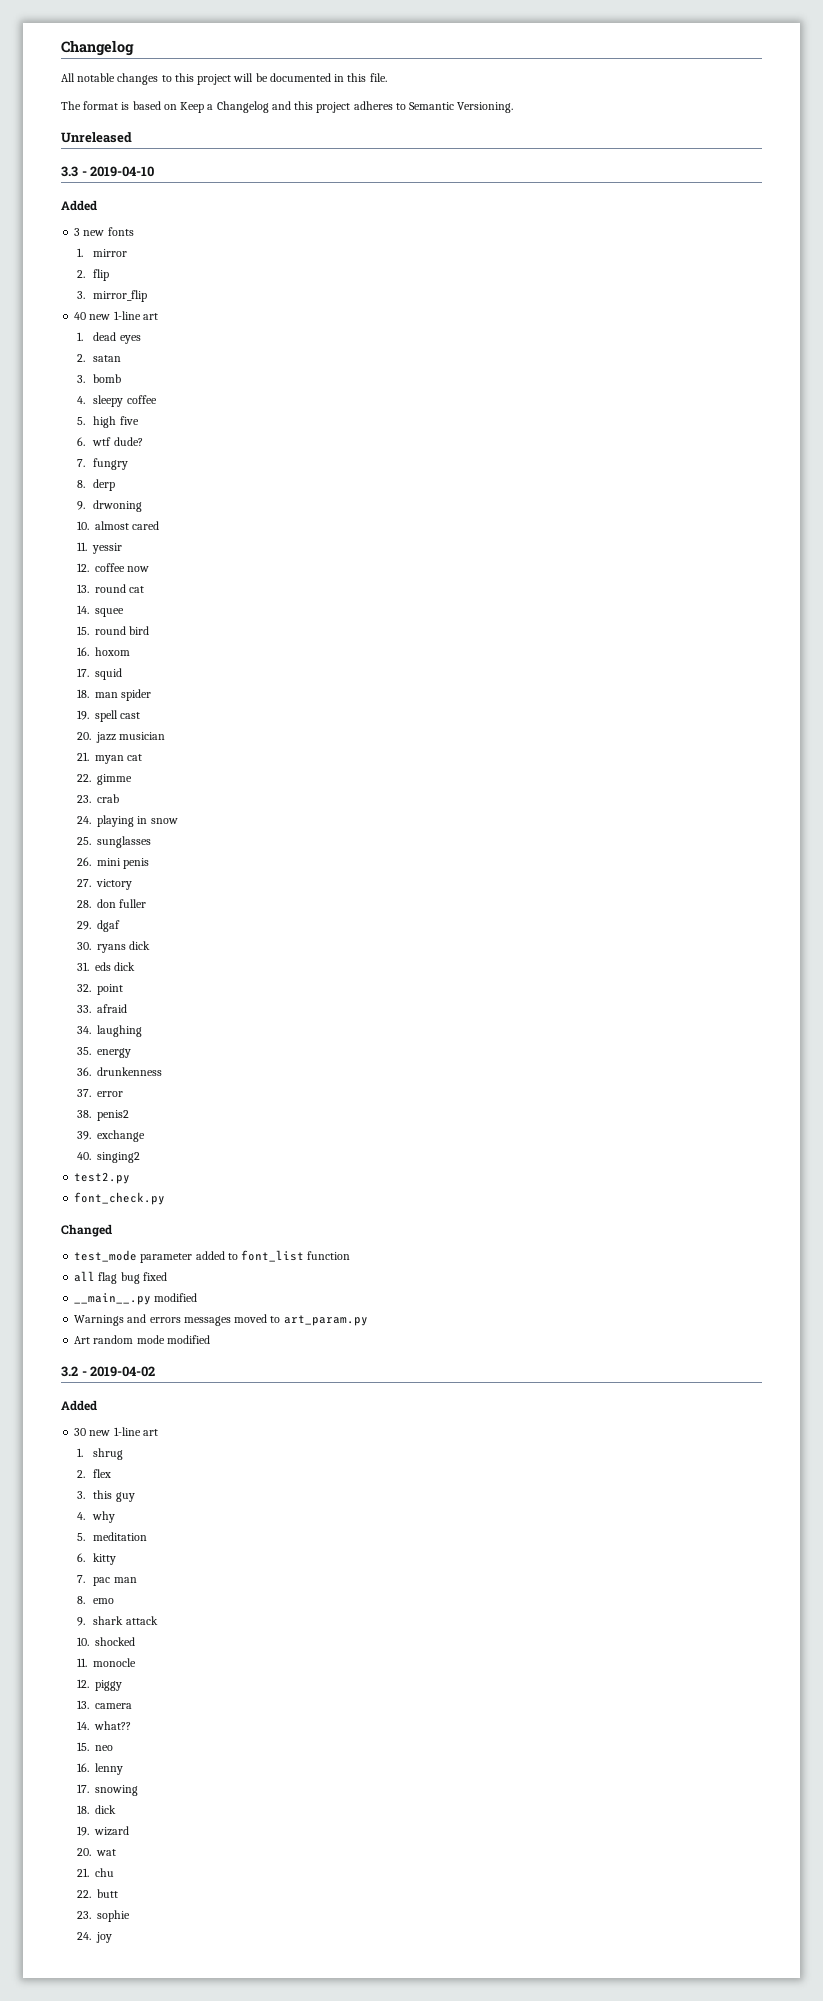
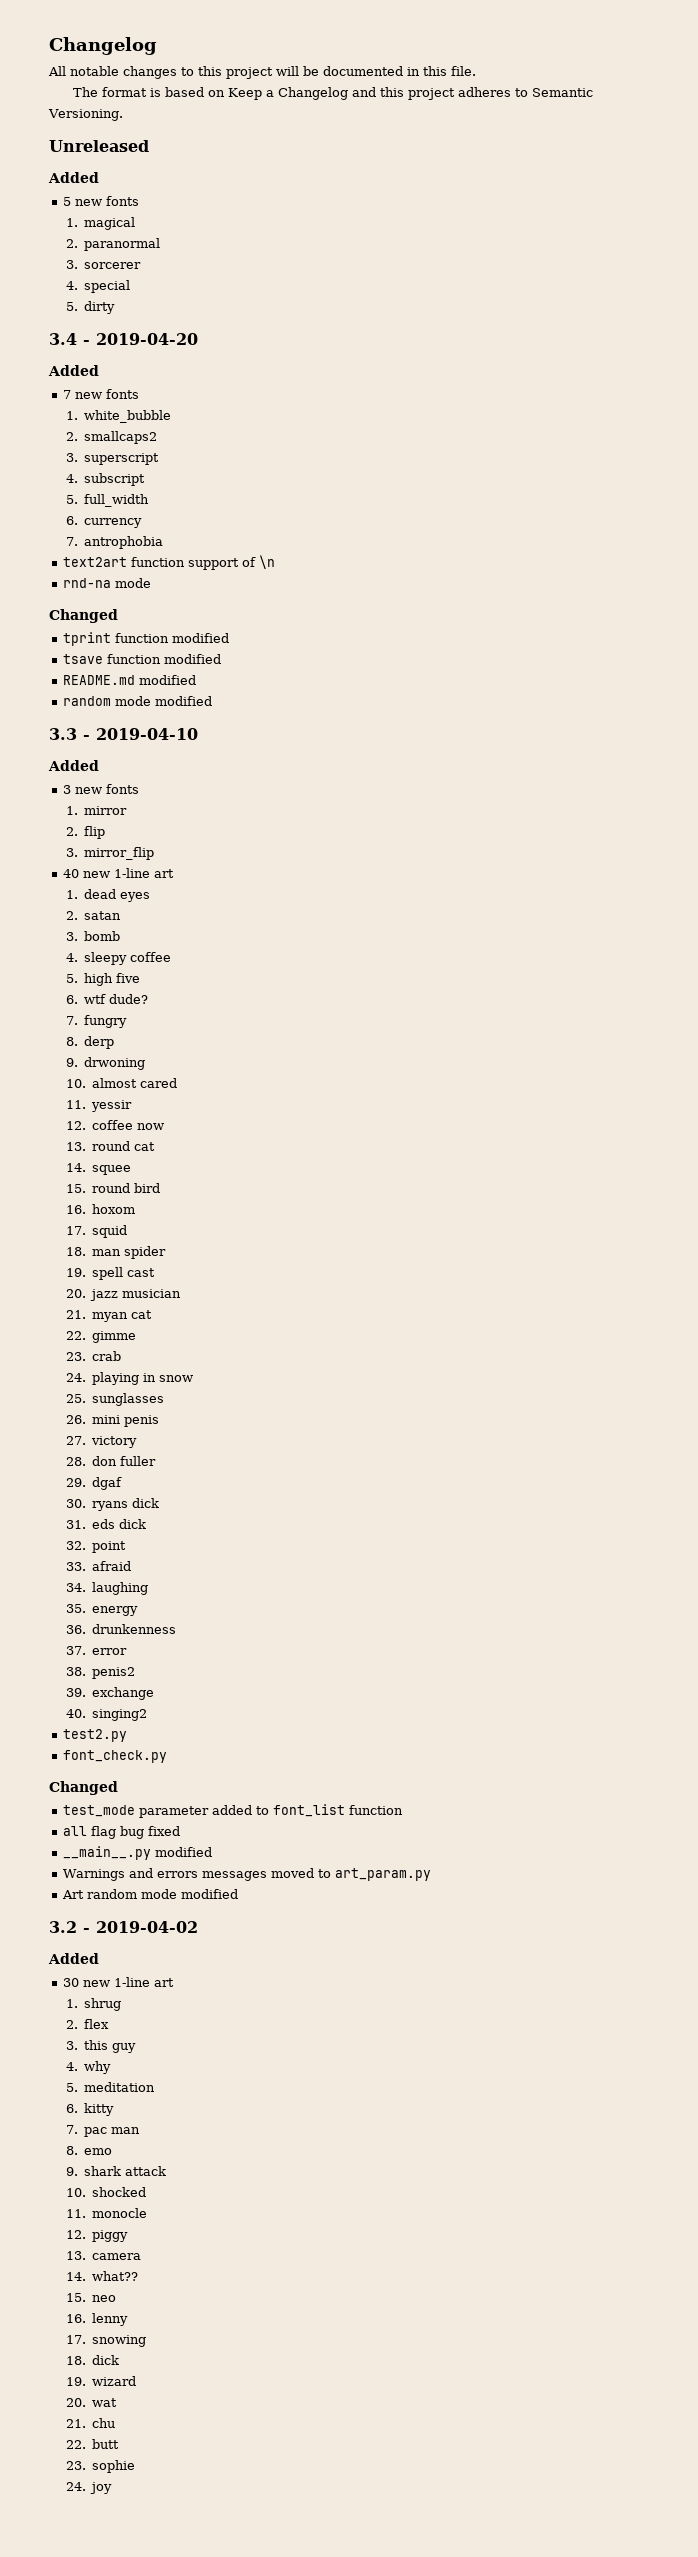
(132, 137) none -> [48,172,99,183] [62,196,139,206] [65,217,135,230] [65,238,160,251] [65,260,141,269] [65,280,130,293] [65,301,115,314] [49,333,198,345] [48,365,99,376] [62,389,139,399] [65,410,171,423] [65,431,157,444] [65,453,159,465] [65,473,145,486] [65,494,149,507] [65,516,142,528] [65,536,163,549] [62,555,275,570] [62,578,151,588] [49,609,118,623] [62,632,229,646] [62,654,221,664] [62,675,196,685] [62,696,212,706] // Added // 5 new fonts // 1. magical // 2. paranormal // 3. sorcerer // 4. special // 5. dirty // 3.4 - 2019-04-20 // Added // 7 new fonts // 1. white_bubble // 2. smallcaps2 // 3. superscript // 4. subscript // 5. full_width // 6. currency // 7. antrophobia // text2art function support of \n // rnd-na mode // Changed // tprint function modified // tsave function modified // README.md modified // random mode modified

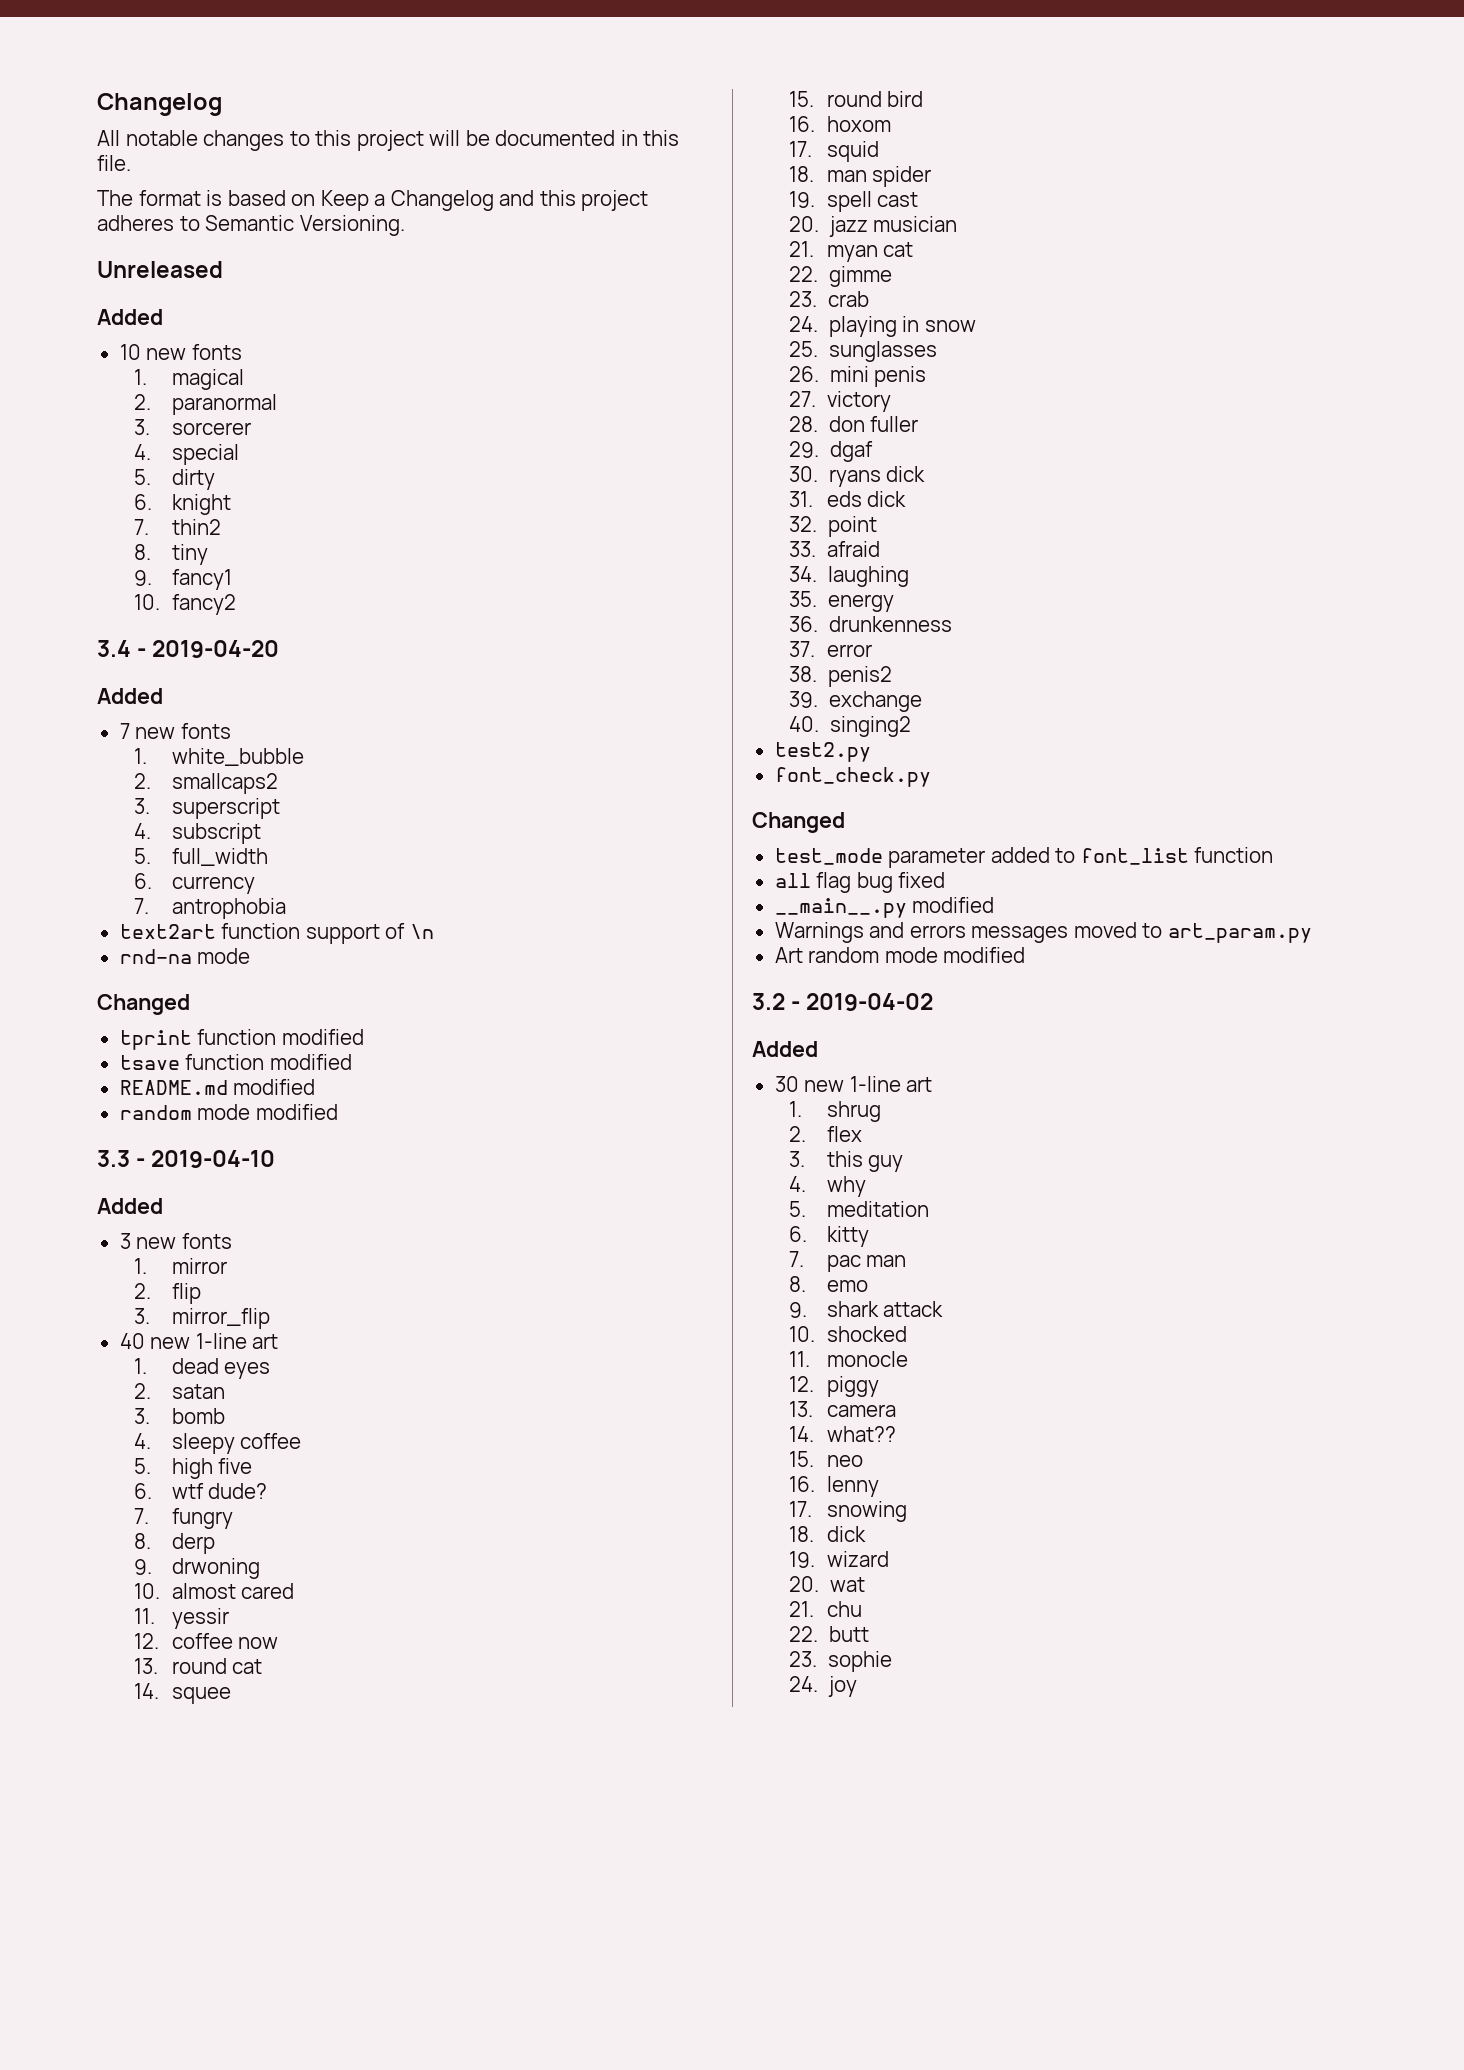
[62,197,71,206] 5 -> [119,344,141,360] 10
(115, 307) none -> [134,494,231,515] [134,519,221,535] [134,544,208,565] [134,569,232,590] [134,594,236,615] // 6. knight // 7. thin2 // 8. tiny // 9. fancy1 // 10. fancy2

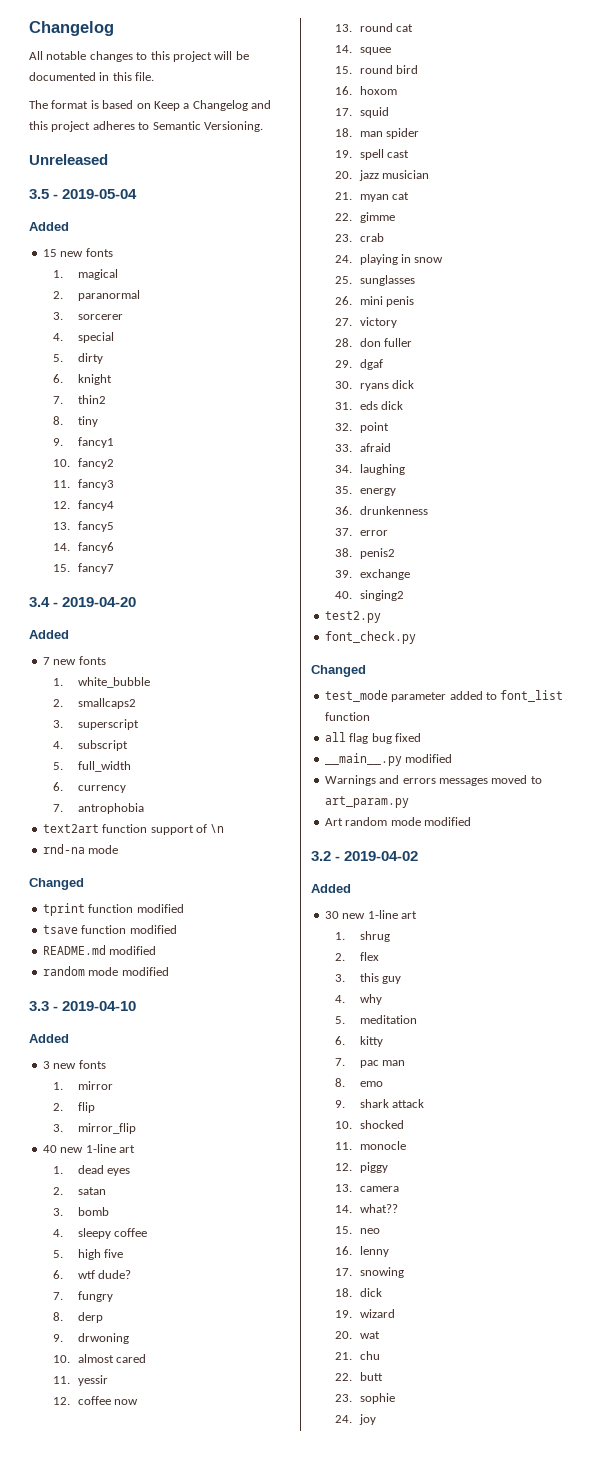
[97,309,163,325] [119,344,141,360] // Added // 10 -> [29,189,138,199] [29,222,69,231] [42,249,57,257] // 3.5 - 2019-05-04 // Added // 15
(236, 604) none -> [53,479,114,490] [53,500,114,511] [53,521,114,532] [53,542,114,553] [53,563,114,574] // 11. fancy3 // 12. fancy4 // 13. fancy5 // 14. fancy6 // 15. fancy7

